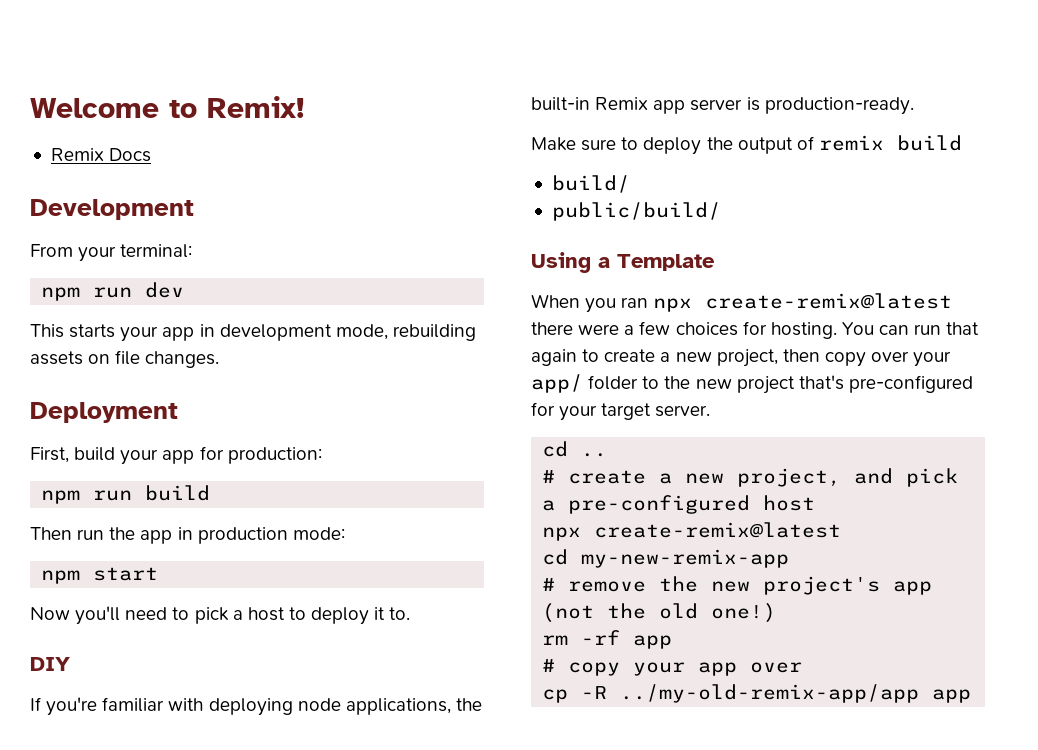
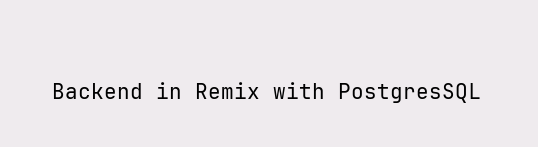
[30,96,304,118] [50,148,152,162] [30,199,194,220] [30,244,193,262] [41,282,185,301] [30,324,476,342] [30,350,220,368] [30,402,178,423] [30,446,322,465] [41,485,211,504] [30,527,345,544] [41,567,159,584] [30,606,411,625] [30,657,70,671] [30,697,482,716] [531,97,914,115] [531,135,962,155] [551,175,630,193] [551,202,721,221] [531,252,715,273] [531,293,953,313] [531,321,980,339] [531,349,952,367] [531,374,973,394] [531,402,711,421] [542,441,608,457] [542,468,959,487] [542,495,816,514] [542,522,842,541] [542,549,790,568] [542,576,933,595] [542,603,777,623] [542,630,673,649] [542,659,803,676] [542,684,972,703] Welcome to Remix! // Remix Docs // Development // From your terminal: // npm run dev // This starts your app in development mode, rebuilding assets on file changes. // Deployment // First, build your app for production: // npm run build // Then run the app in production mode: // npm start // Now you'll need to pick a host to deploy it to. // DIY // If you're familiar with deploying node applications, the built-in Remix app server is production-ready. // Make sure to deploy the output of remix build // build/ // public/build/ // Using a Template // When you ran npx create-remix@latest there were a few choices for hosting. You can run that again to create a new project, then copy over your app/ folder to the new project that's pre-configured for your target server. // cd .. // # create a new project, and pick a pre-configured host // npx create-remix@latest // cd my-new-remix-app // # remove the new project's app (not the old one!) // rm -rf app // # copy your app over // cp -R ../my-old-remix-app/app app -> [52,82,481,103] Backend in Remix with PostgresSQL

